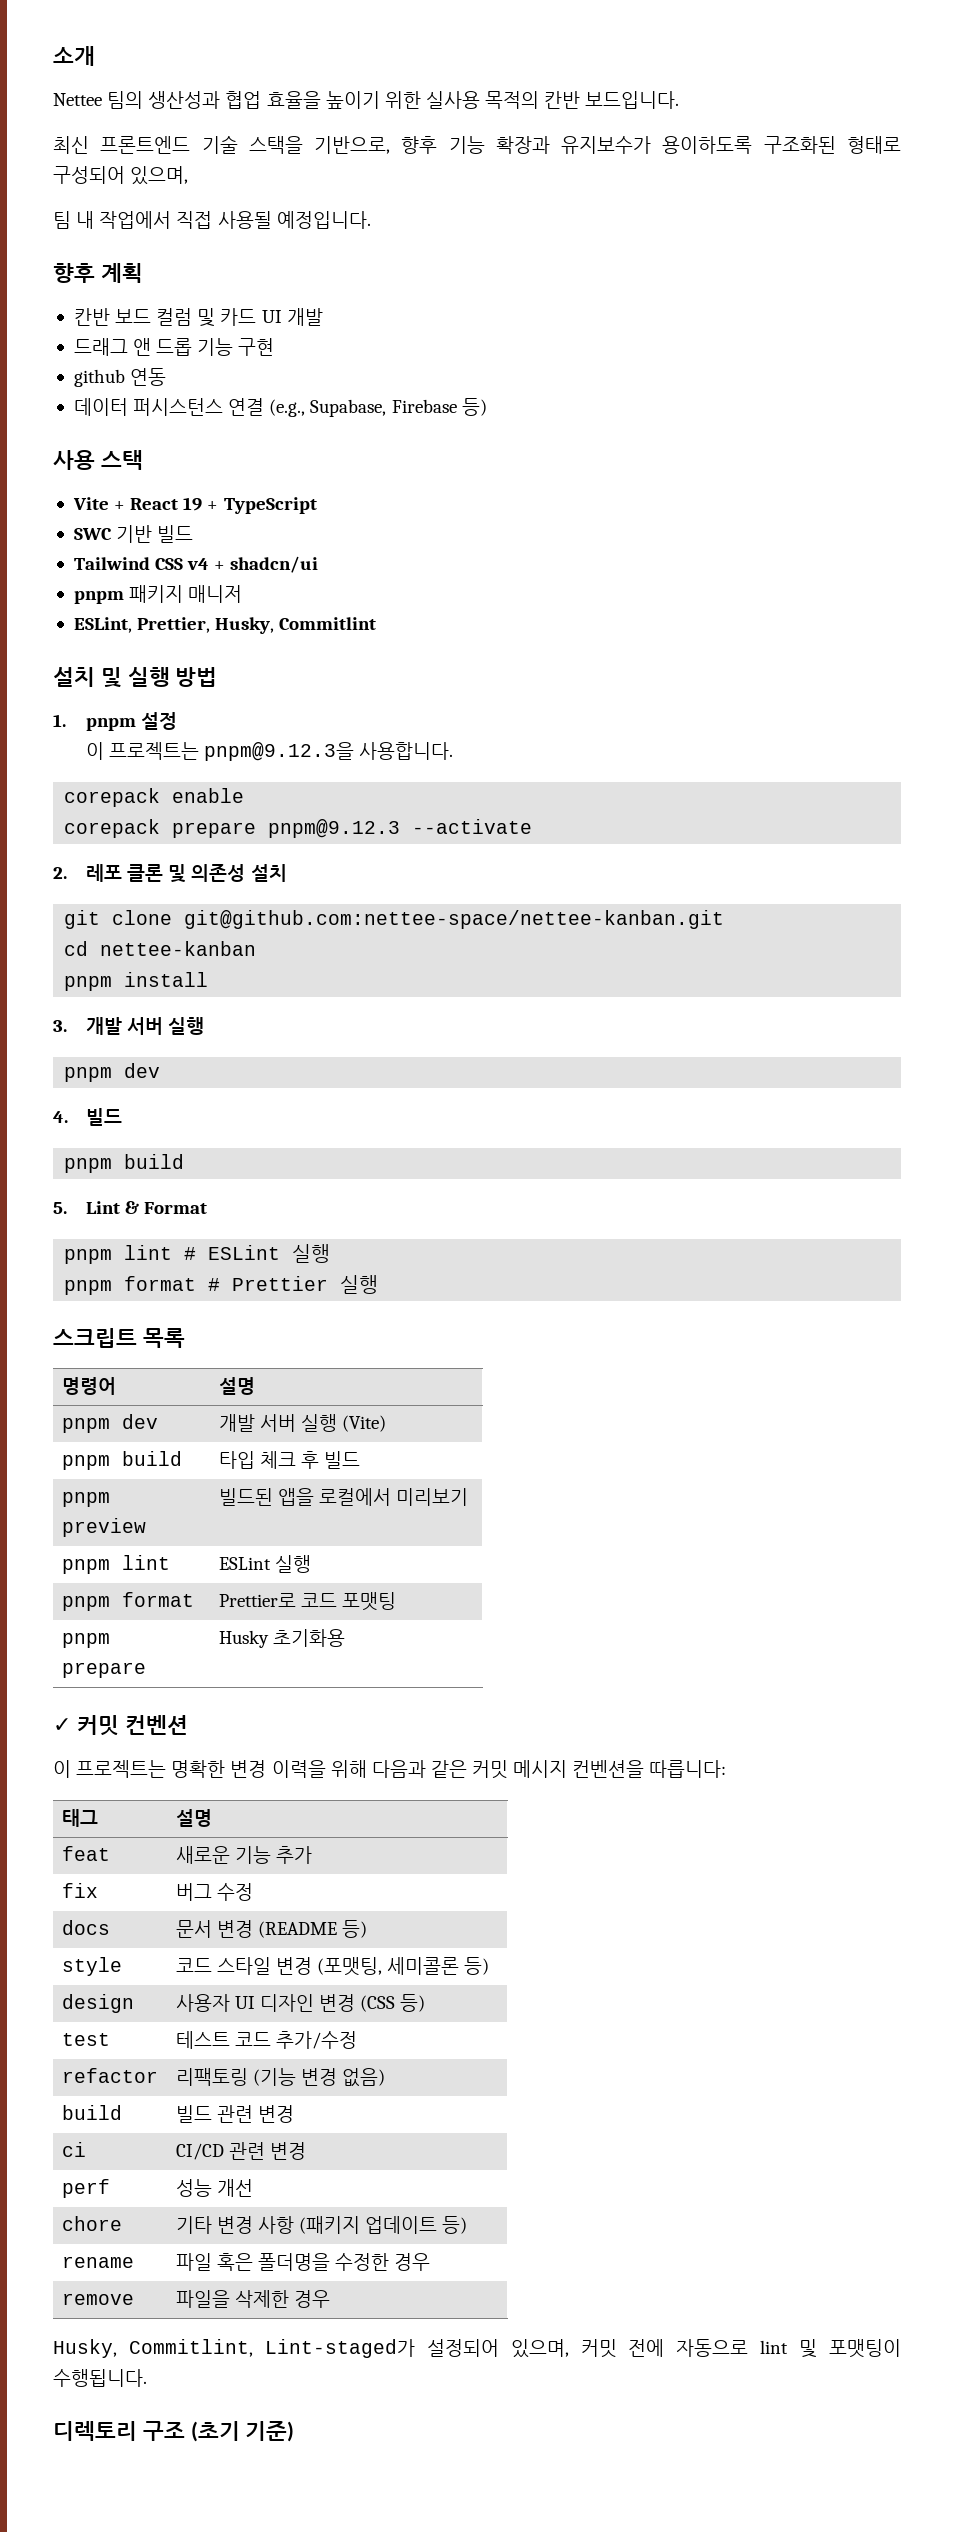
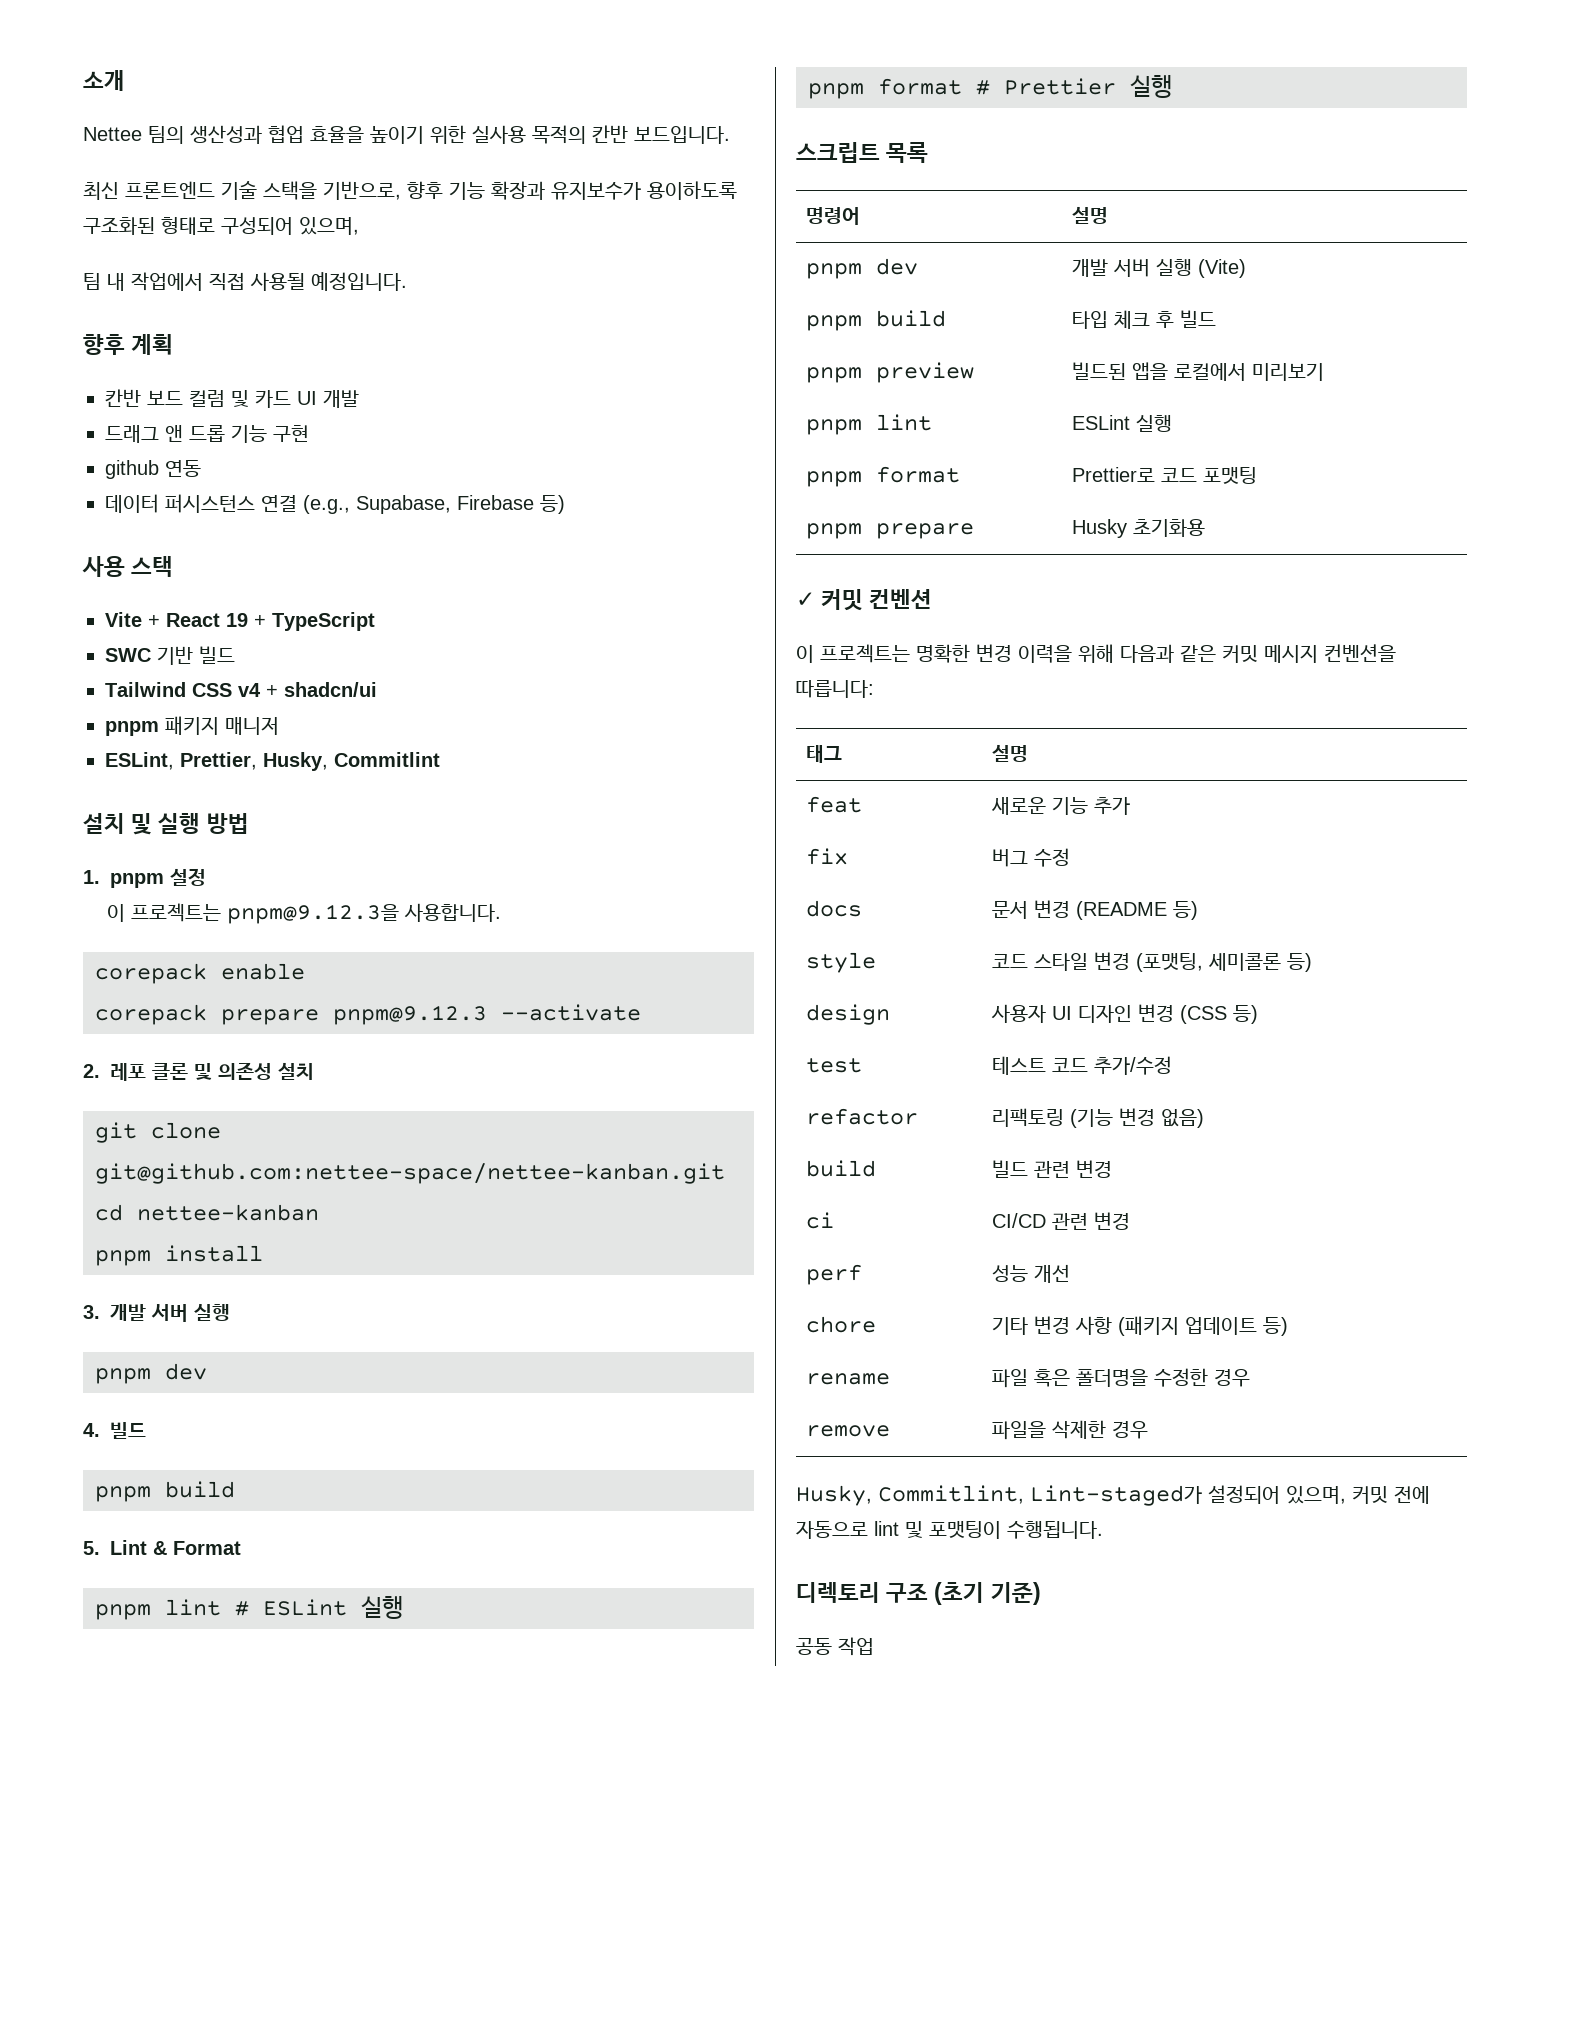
(295, 2431) none -> [796,1637,874,1656] // 공동 작업

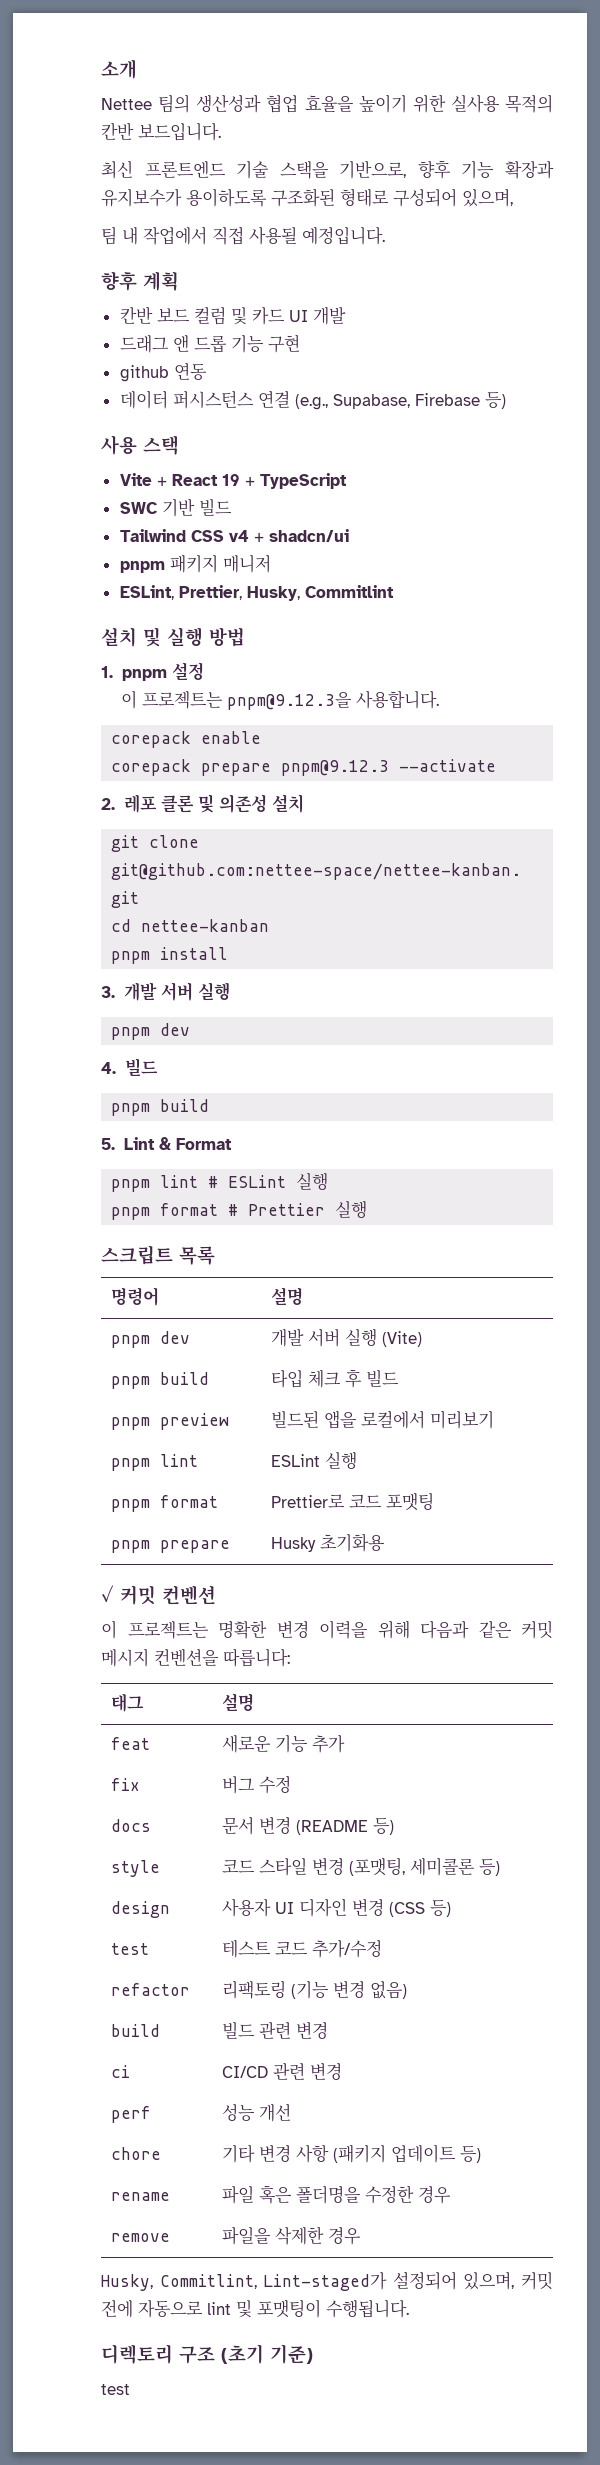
[796,1637,874,1656] 공동 작업 -> [101,2384,130,2395] test

